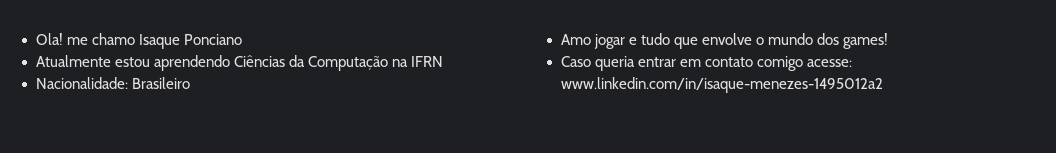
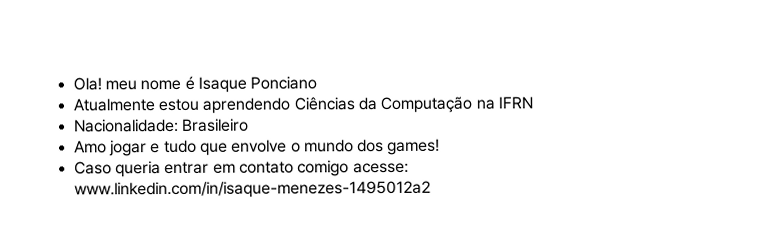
[66,33,135,45] me chamo -> [104,75,195,91] meu nome é

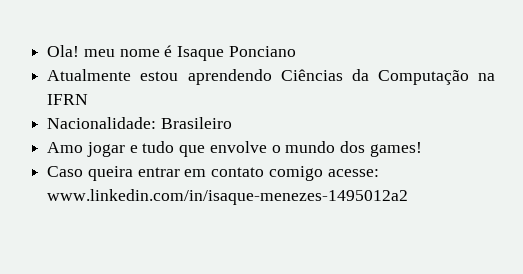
[114,161,161,178] queria -> [87,166,133,181] queira

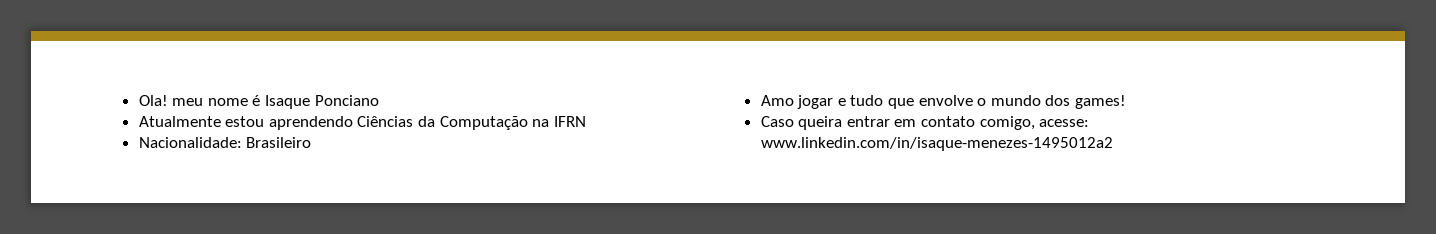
[268,166,323,181] comigo -> [979,116,1035,130] comigo,

